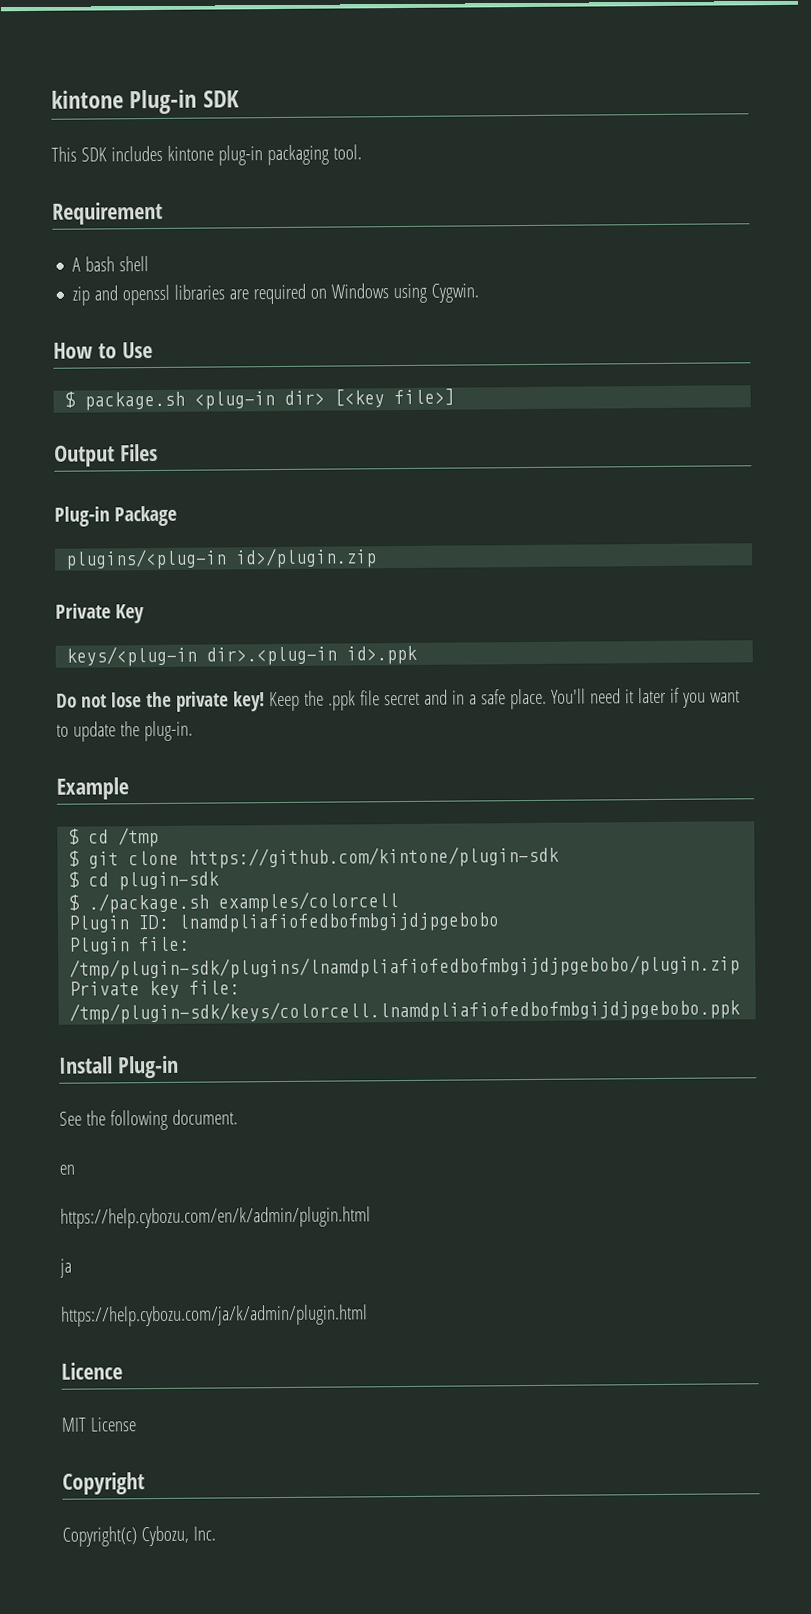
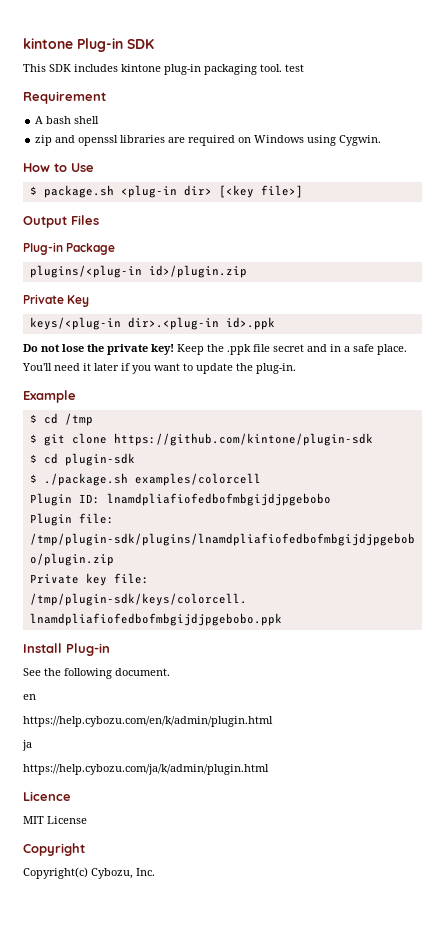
(362, 152) none -> [285,64,304,72] test

